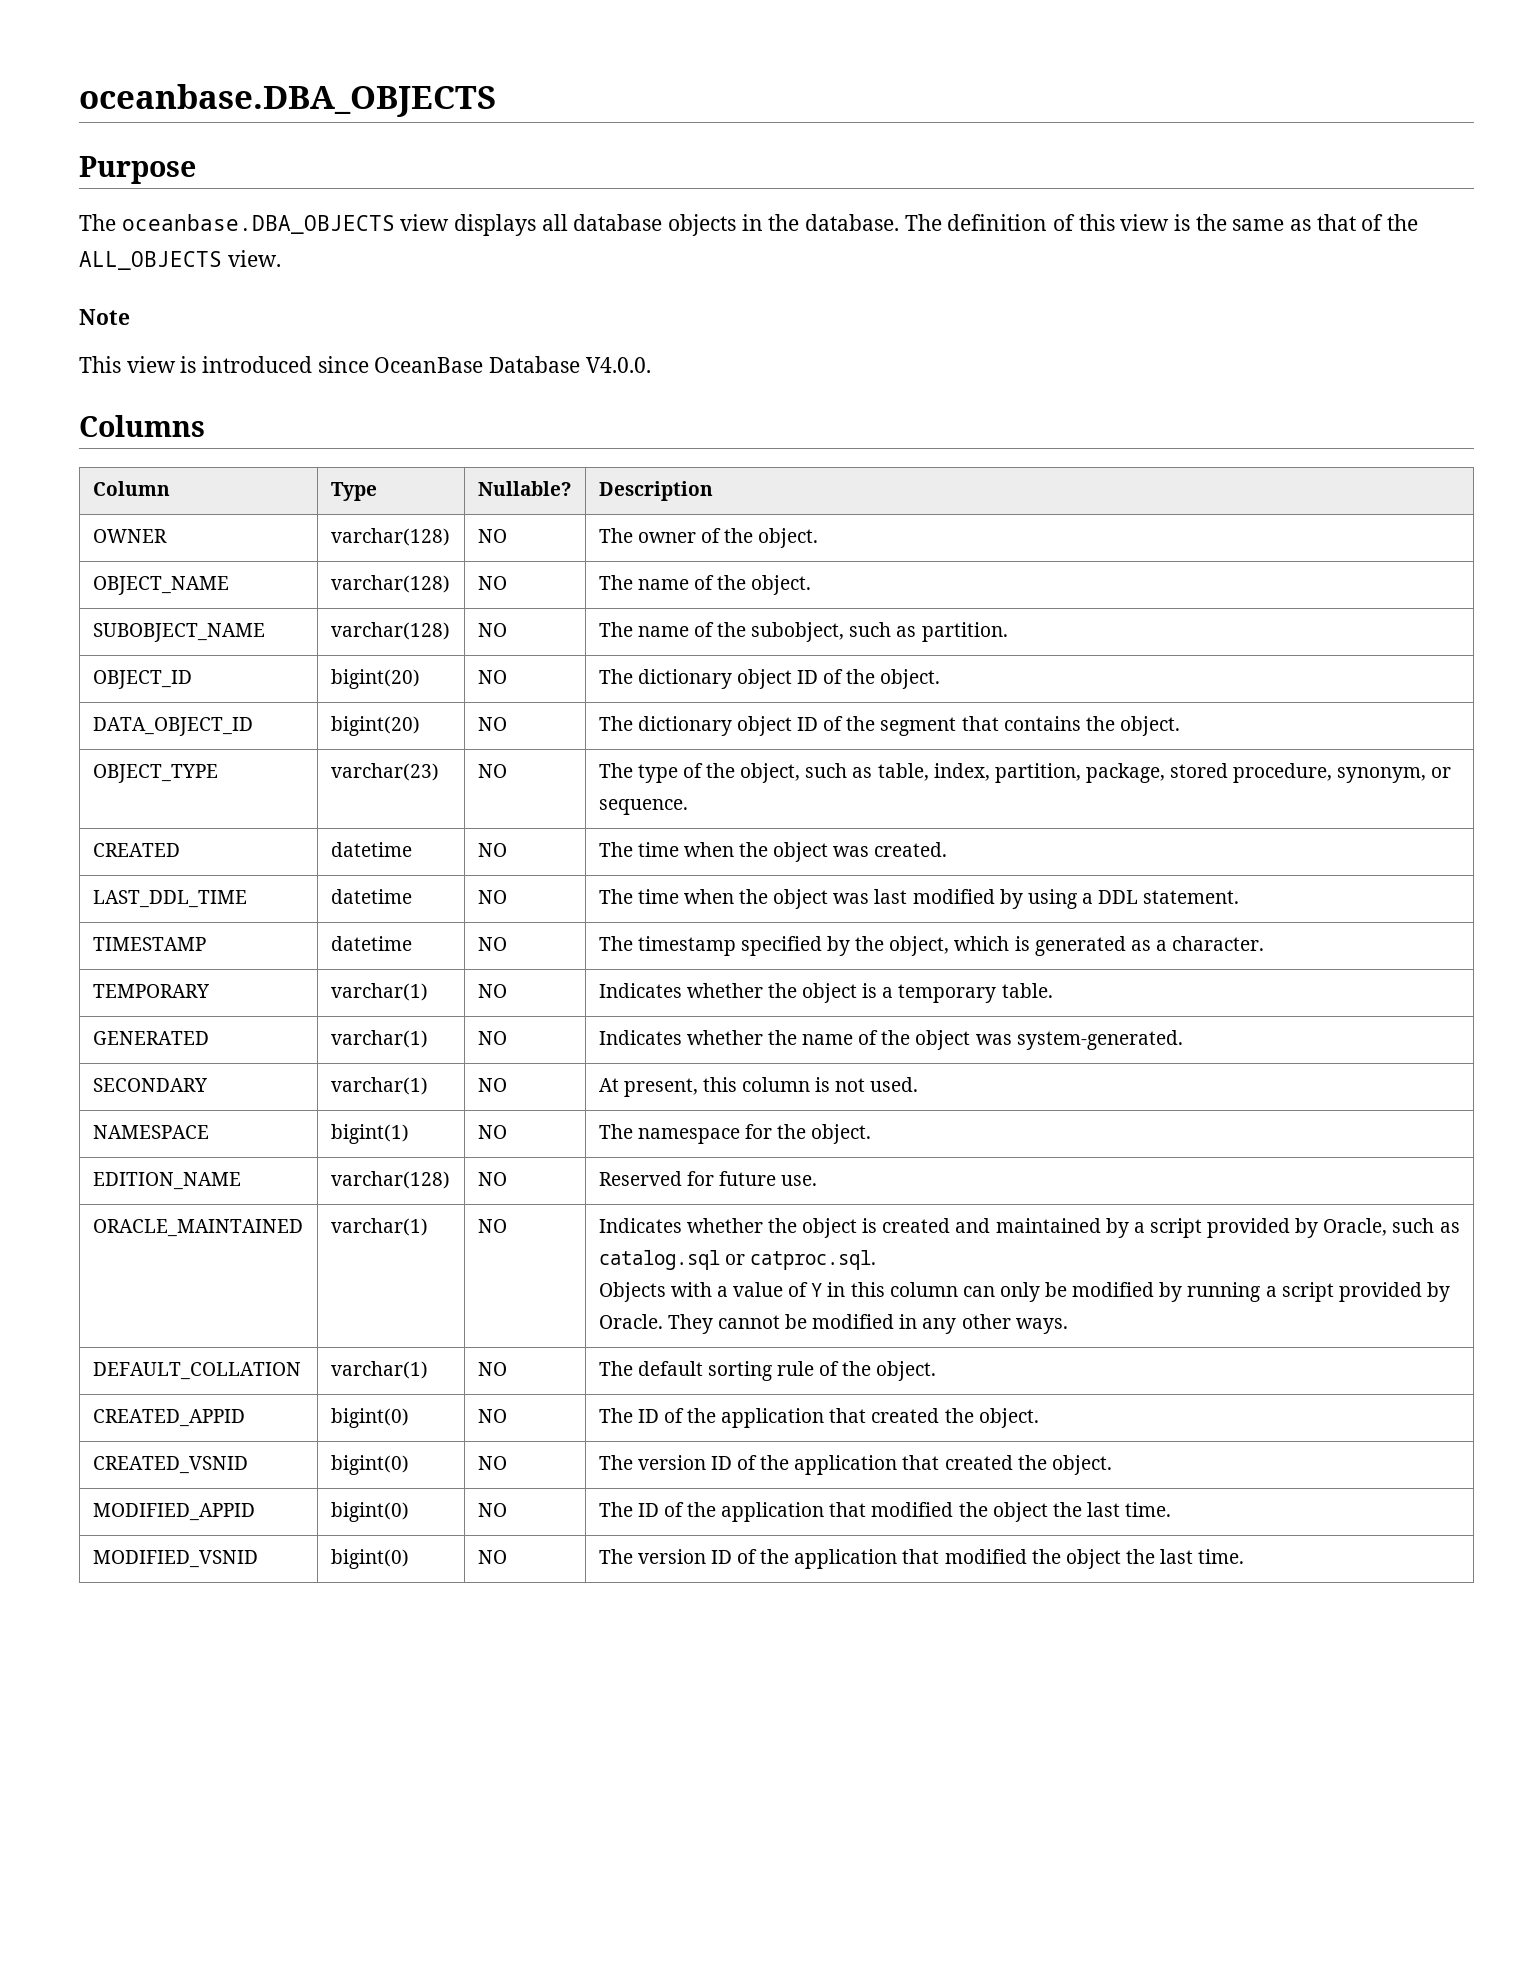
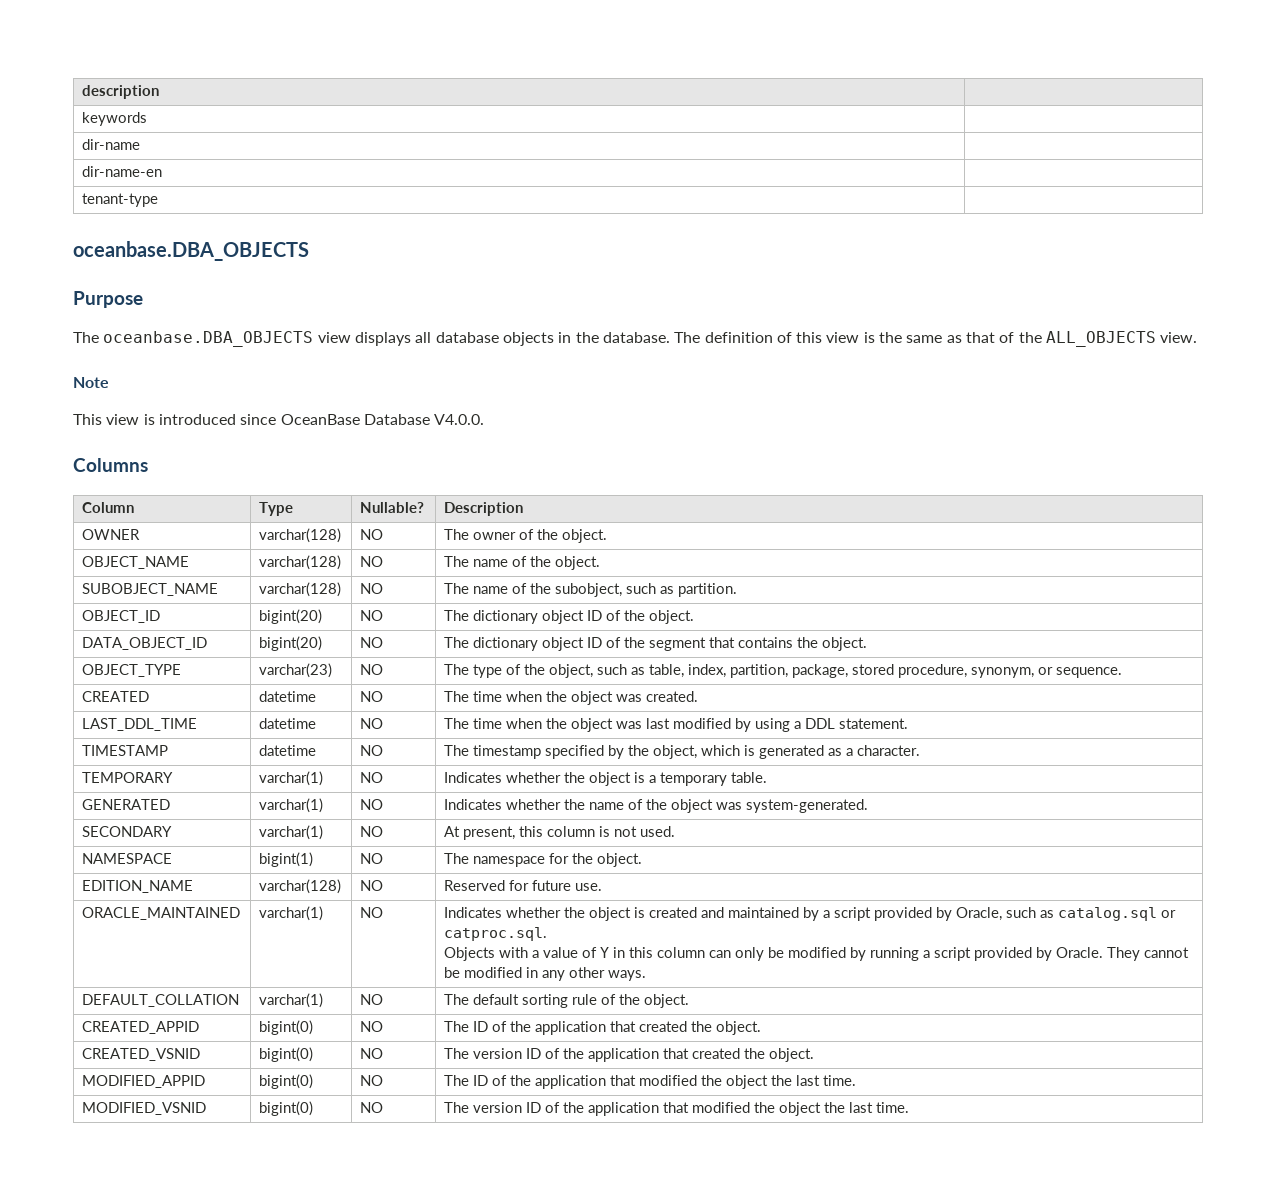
(79, 100) none -> [82,85,160,99] [82,112,148,126] [82,139,141,150] [82,166,163,177] [82,193,159,207] description | // keywords | // dir-name | // dir-name-en | // tenant-type | //

